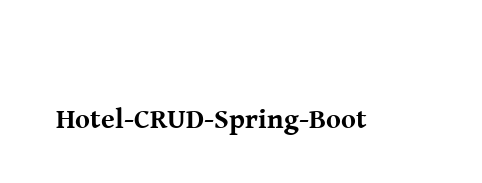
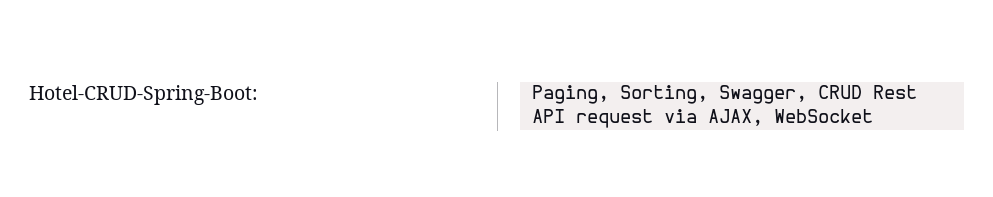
[56,107,367,135] Hotel-CRUD-Spring-Boot -> [29,85,258,105] [531,85,917,104] [531,109,873,128] Hotel-CRUD-Spring-Boot: // Paging, Sorting, Swagger, CRUD Rest API request via AJAX, WebSocket

